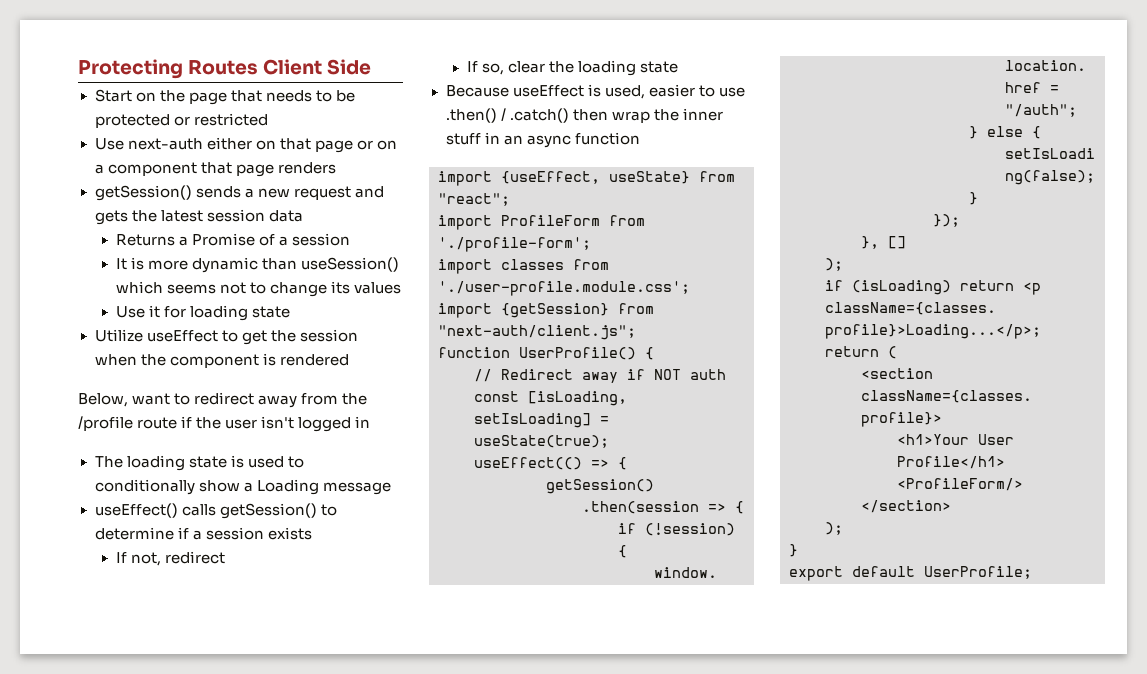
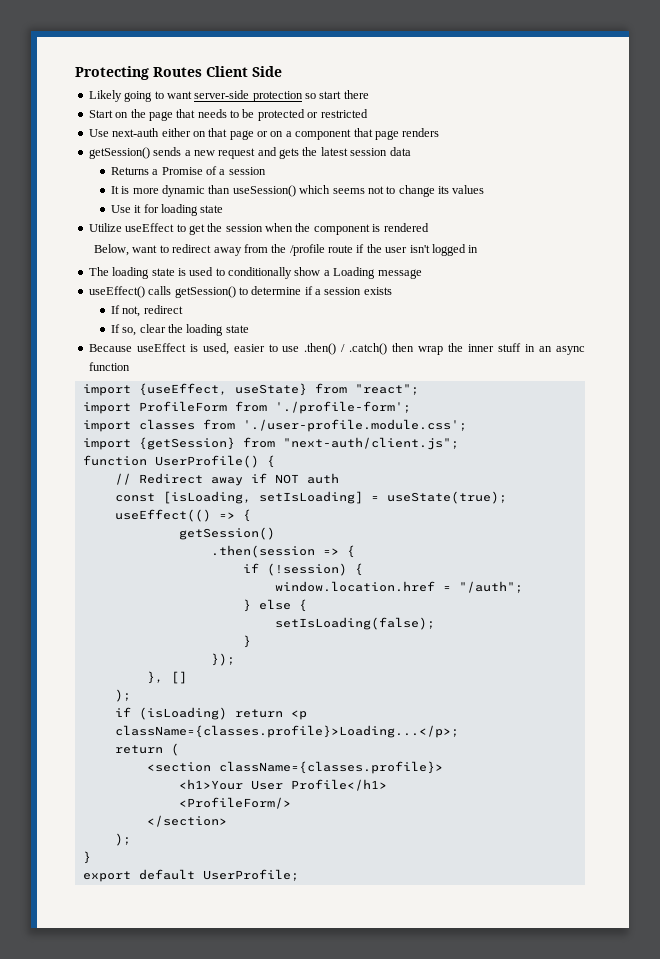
(372, 67) none -> [88,90,369,102] // Likely going to want server-side protection so start there

